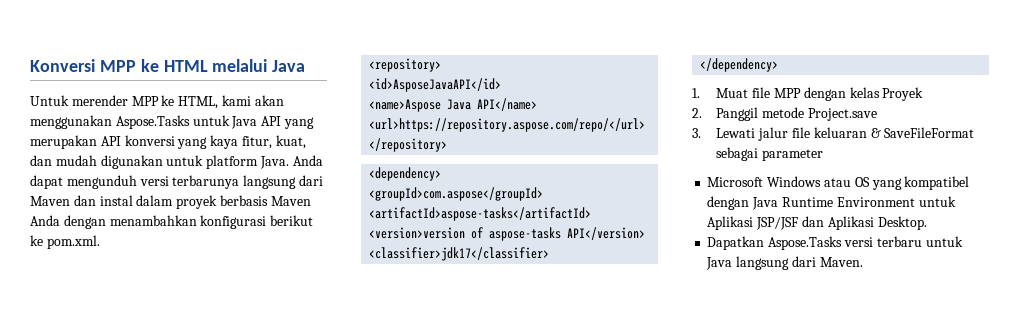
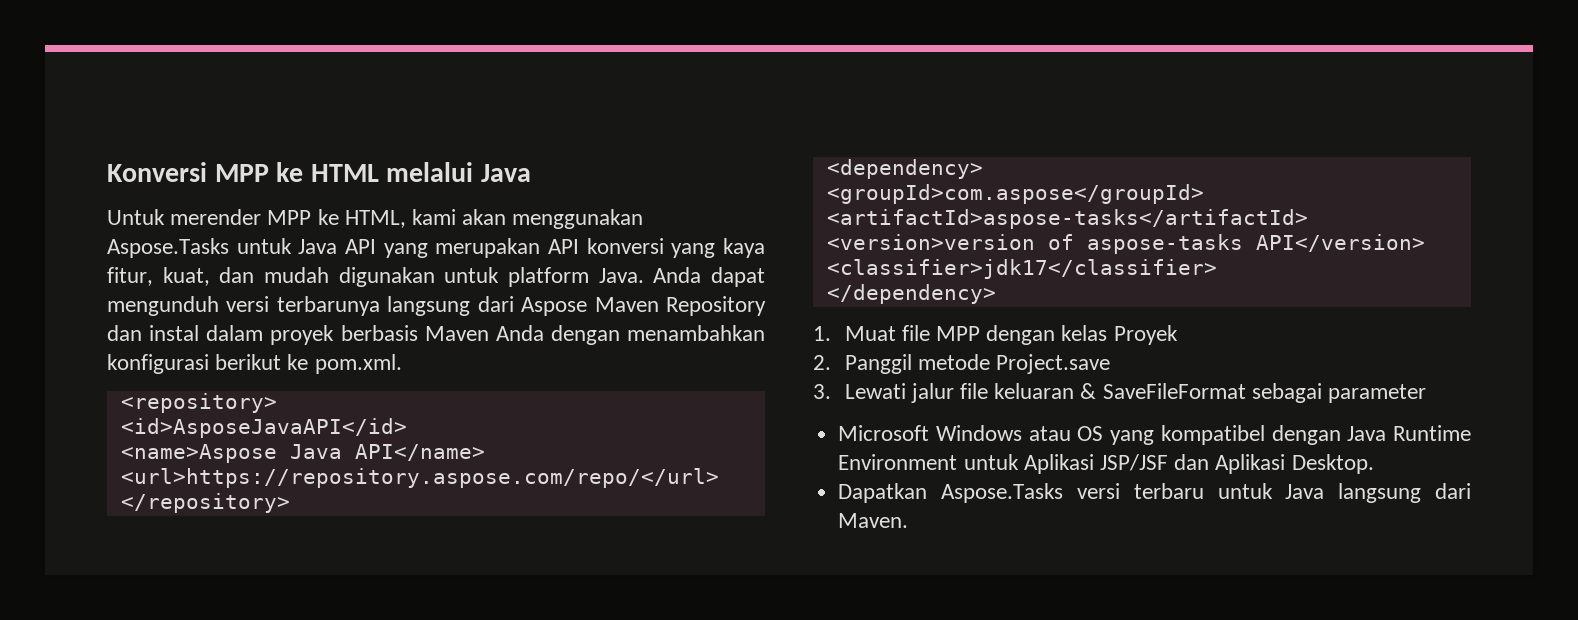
[30,196,70,206] Maven -> [521,296,767,316] Aspose Maven Repository

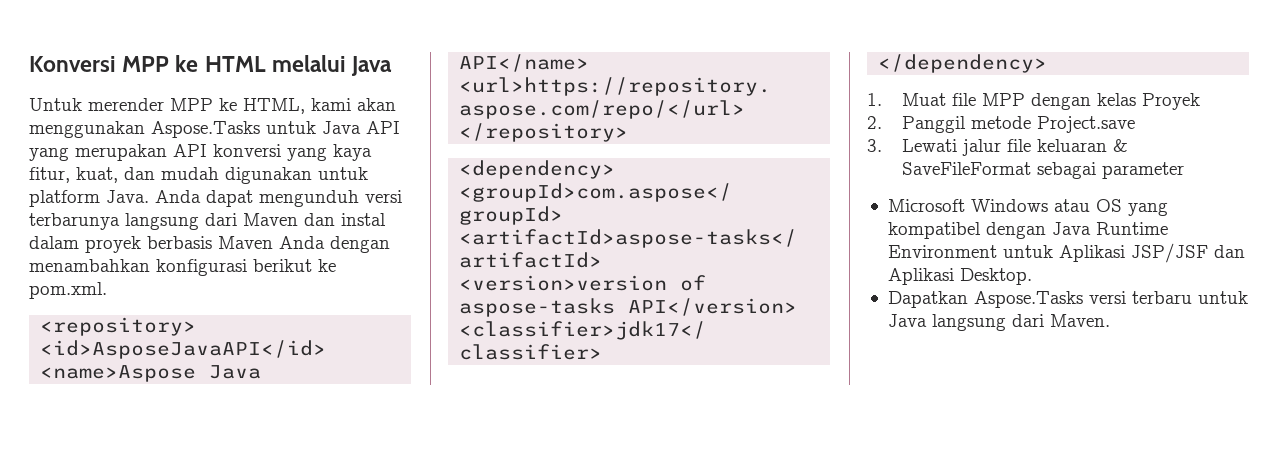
[521,296,767,316] Aspose Maven Repository -> [243,213,298,226] Maven

